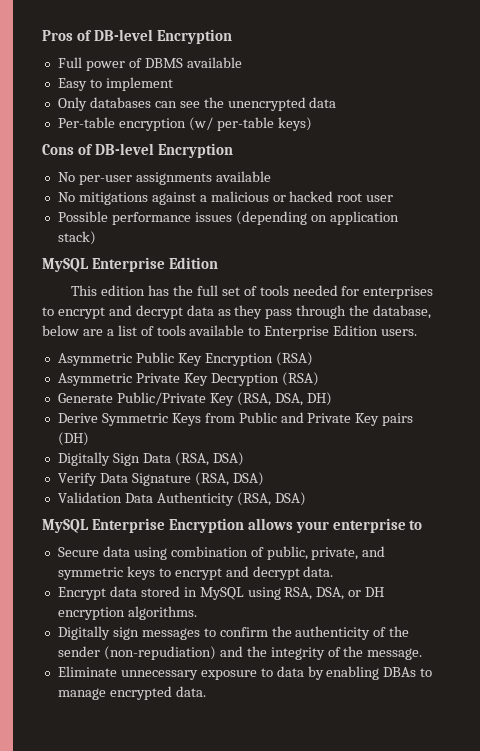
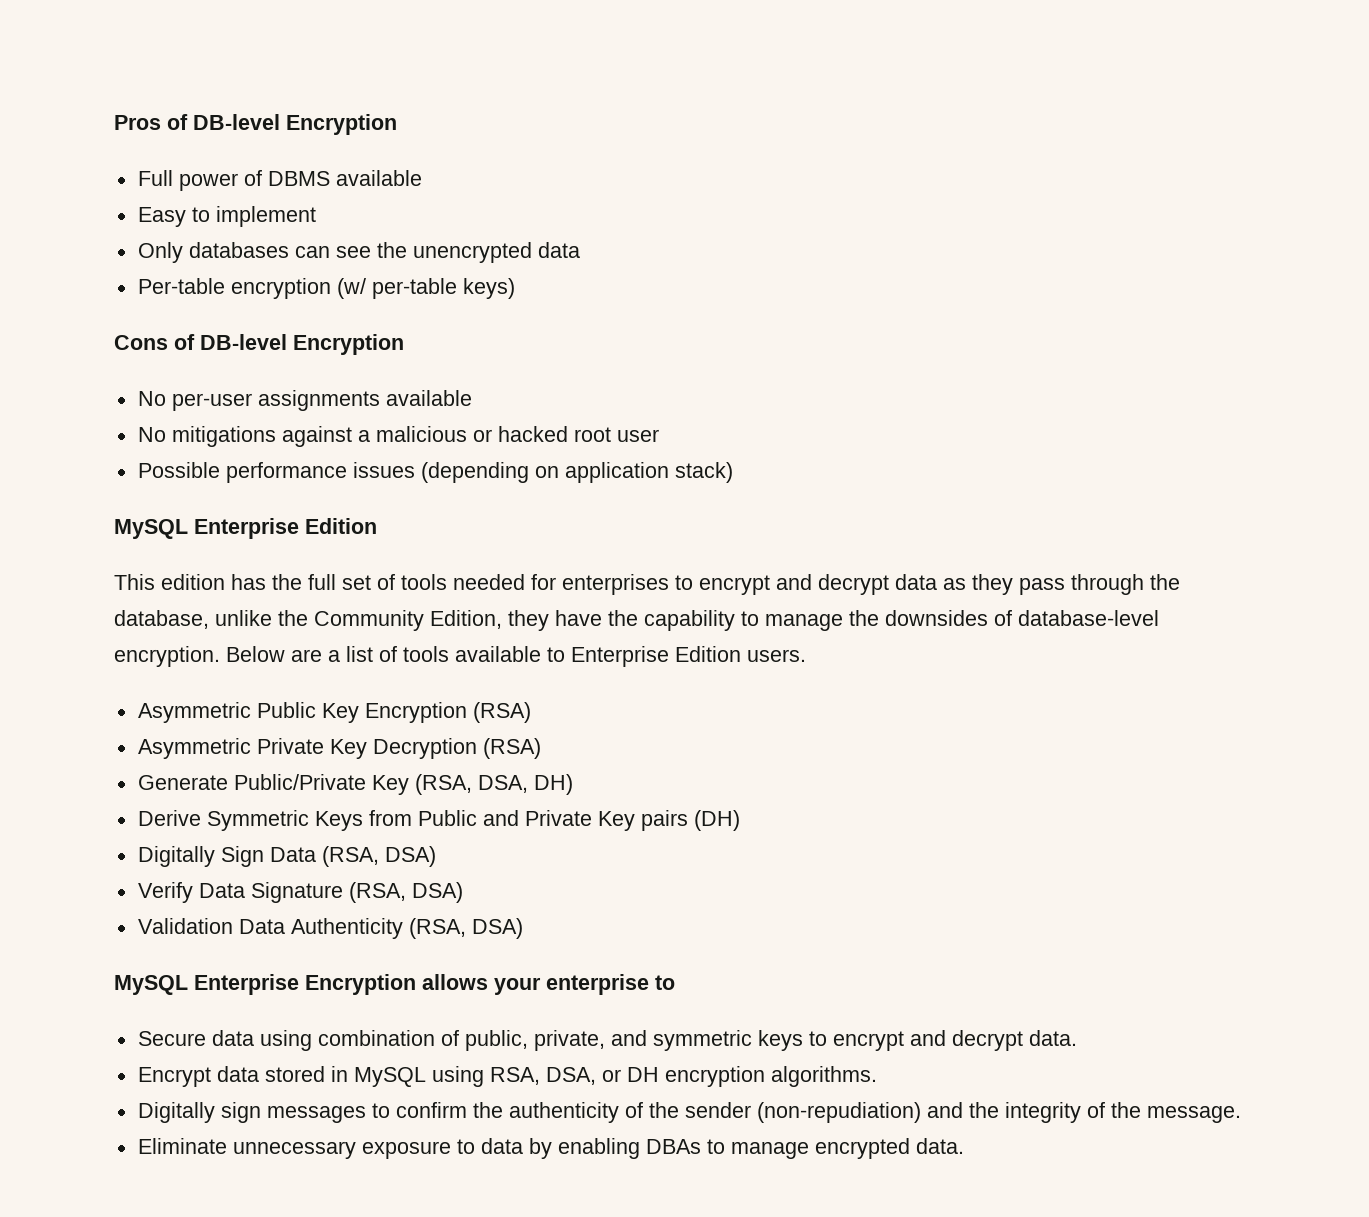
[42,325,79,336] below -> [215,610,1159,631] [114,646,285,667] unlike the Community Edition, they have the capability to manage the downsides of database-level encryption. Below

